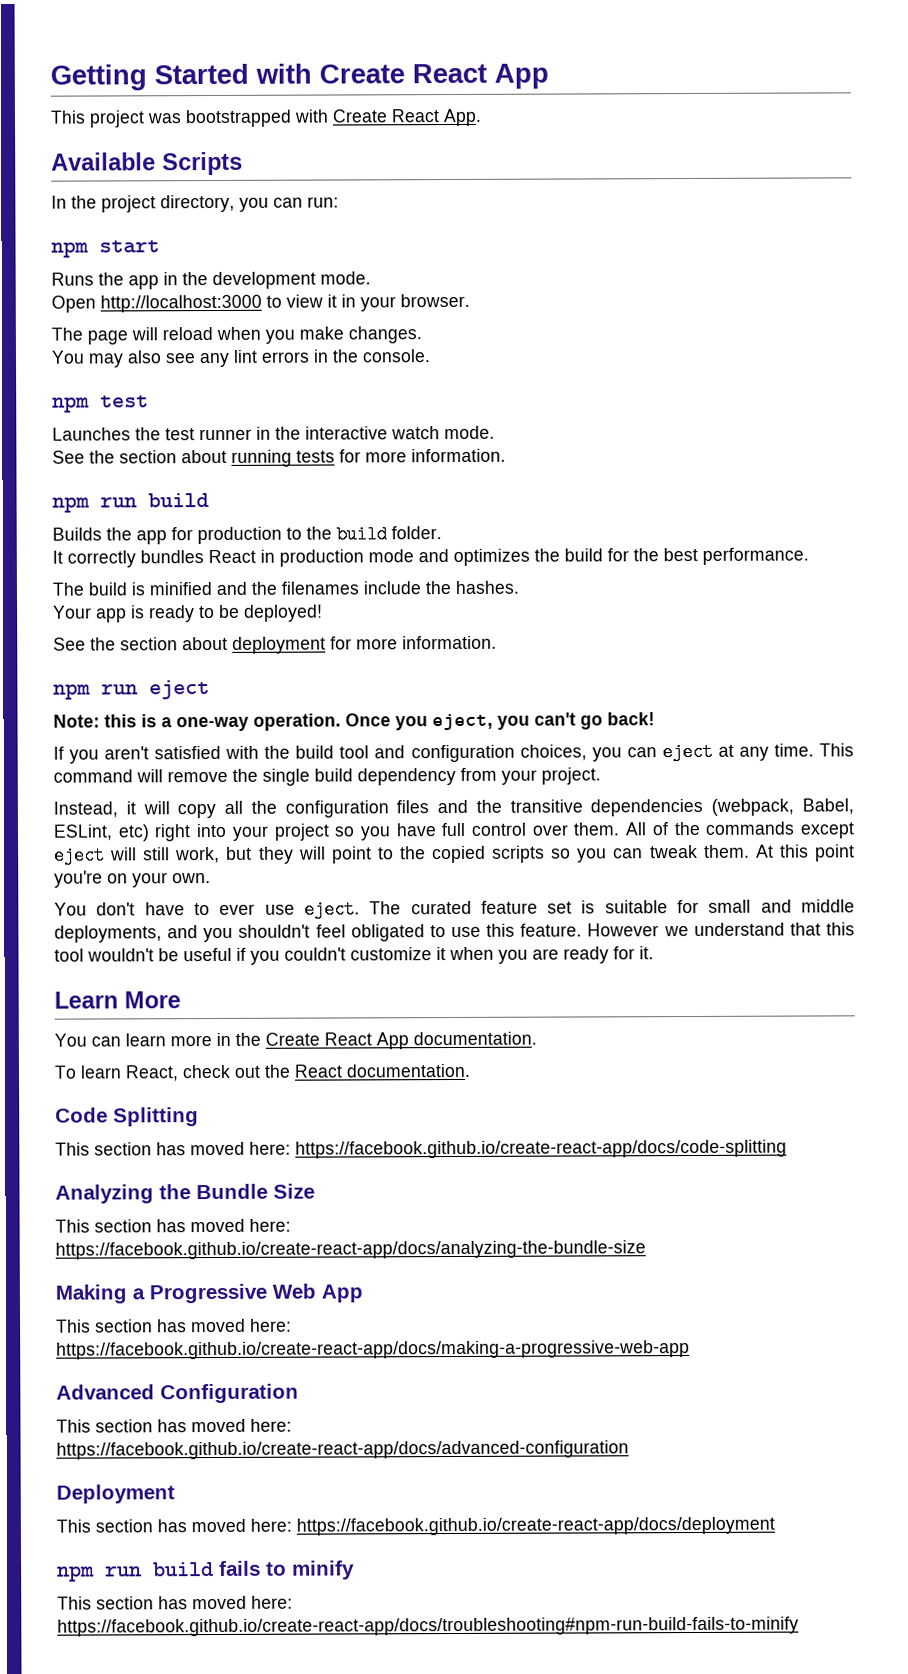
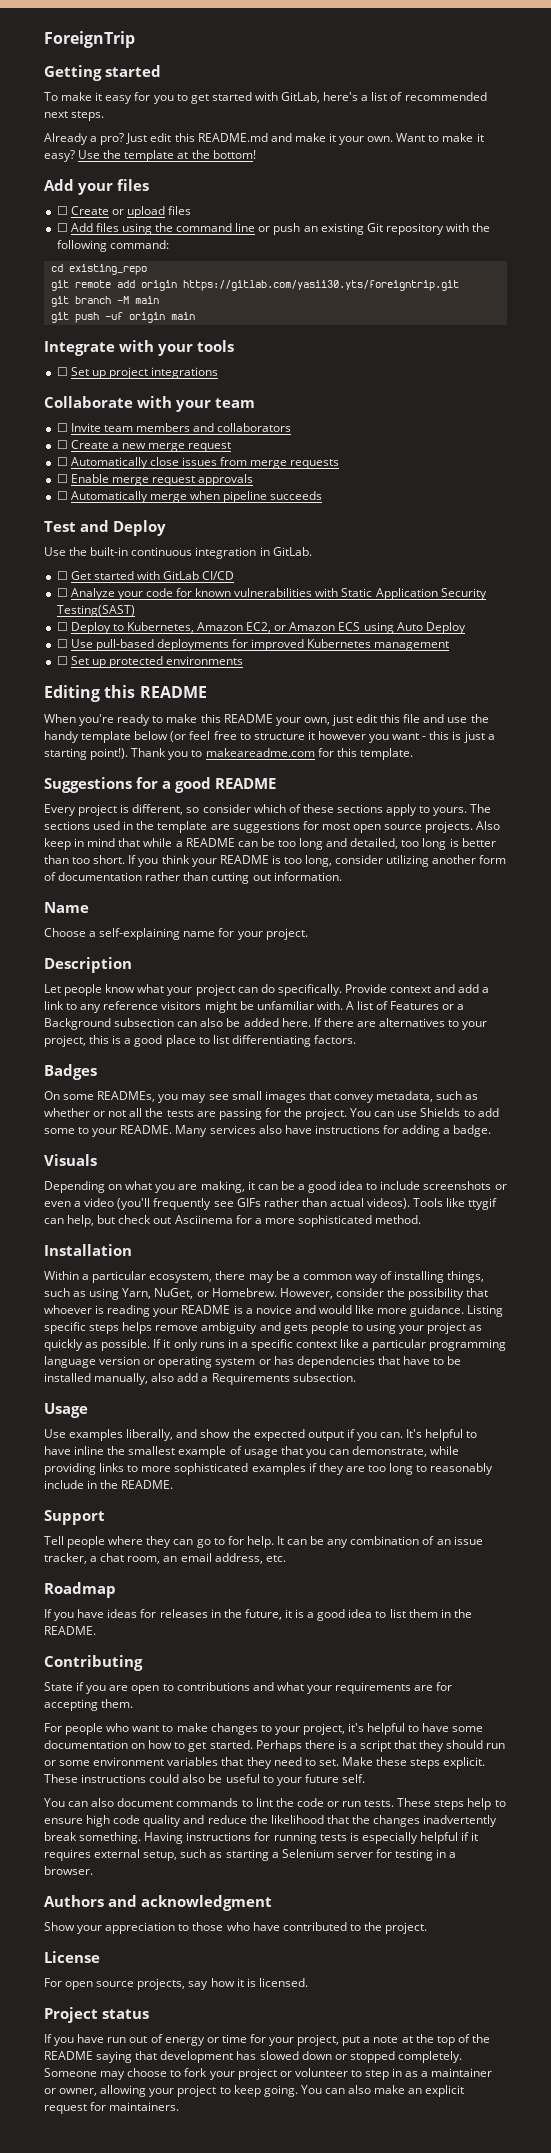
[50,63,549,91] [50,108,482,128] [51,151,243,176] [51,194,339,213] [51,240,160,258] [51,271,371,290] [51,293,470,313] [51,326,422,345] [51,349,431,368] [52,395,149,413] [52,425,495,441] [52,448,506,467] [52,493,209,513] [52,525,442,545] [52,547,809,568] [52,580,519,596] [53,604,323,623] [53,635,497,654] [53,680,210,700] [53,712,655,732] [53,742,854,764] [53,767,601,786] [53,798,854,819] [53,821,856,842] [54,844,855,865] [54,870,211,888] [54,899,855,919] [54,922,855,943] [54,946,654,965] [54,991,181,1009] [54,1031,537,1050] [54,1063,471,1082] [55,1107,199,1127] [55,1139,787,1159] [55,1183,315,1204] [55,1218,291,1233] [55,1240,646,1260] [55,1283,363,1304] [56,1318,292,1333] [56,1340,690,1360] [56,1383,299,1404] [56,1418,292,1433] [56,1440,629,1460] [56,1484,175,1504] [56,1516,775,1536] [57,1560,355,1582] [57,1595,293,1610] [57,1616,799,1637] Getting Started with Create React App // This project was bootstrapped with Create React App. // Available Scripts // In the project directory, you can run: // npm start // Runs the app in the development mode. // Open http://localhost:3000 to view it in your browser. // The page will reload when you make changes. // You may also see any lint errors in the console. // npm test // Launches the test runner in the interactive watch mode. // See the section about running tests for more information. // npm run build // Builds the app for production to the build folder. // It correctly bundles React in production mode and optimizes the build for the best performance. // The build is minified and the filenames include the hashes. // Your app is ready to be deployed! // See the section about deployment for more information. // npm run eject // Note: this is a one-way operation. Once you eject, you can't go back! // If you aren't satisfied with the build tool and configuration choices, you can eject at any time. This command will remove the single build dependency from your project. // Instead, it will copy all the configuration files and the transitive dependencies (webpack, Babel, ESLint, etc) right into your project so you have full control over them. All of the commands except eject will still work, but they will point to the copied scripts so you can tweak them. At this point you're on your own. // You don't have to ever use eject. The curated feature set is suitable for small and middle deployments, and you shouldn't feel obligated to use this feature. However we understand that this tool wouldn't be useful if you couldn't customize it when you are ready for it. // Learn More // You can learn more in the Create React App documentation. // To learn React, check out the React documentation. // Code Splitting // This section has moved here: https://facebook.github.io/create-react-app/docs/code-splitting // Analyzing the Bundle Size // This section has moved here: https://facebook.github.io/create-react-app/docs/analyzing-the-bundle-size // Making a Progressive Web App // This section has moved here: https://facebook.github.io/create-react-app/docs/making-a-progressive-web-app // Advanced Configuration // This section has moved here: https://facebook.github.io/create-react-app/docs/advanced-configuration // Deployment // This section has moved here: https://facebook.github.io/create-react-app/docs/deployment // npm run build fails to minify // This section has moved here: https://facebook.github.io/create-react-app/docs/troubleshooting#npm-run-build-fails-to-minify -> [44,31,135,48] [44,65,161,81] [44,92,487,104] [44,111,105,121] [44,133,484,145] [44,150,256,162] [44,179,149,195] [56,206,192,218] [56,223,491,235] [56,240,169,252] [50,264,147,275] [50,280,459,291] [50,296,159,307] [50,312,195,323] [44,340,234,356] [56,367,219,379] [44,396,255,412] [56,423,292,432] [56,440,232,452] [56,457,340,469] [56,474,254,486] [56,491,323,503] [44,520,166,536] [44,547,312,559] [56,571,235,580] [56,588,487,600] [56,605,135,617] [56,622,466,634] [56,639,450,651] [56,656,244,668] [44,685,207,702] [44,714,489,726] [44,731,495,743] [44,748,413,760] [44,777,276,793] [44,804,492,816] [44,821,501,833] [44,838,496,850] [44,855,507,867] [44,872,342,884] [44,902,89,913] [44,928,308,940] [44,957,132,973] [44,984,490,996] [44,1001,465,1013] [44,1018,488,1030] [44,1035,356,1047] [44,1064,97,1080] [44,1091,479,1103] [44,1108,499,1120] [44,1125,492,1137] [44,1154,97,1166] [44,1181,507,1193] [44,1198,498,1210] [44,1215,422,1227] [44,1244,132,1256] [44,1271,485,1283] [44,1288,489,1300] [44,1305,504,1317] [44,1322,483,1334] [44,1339,507,1351] [44,1356,462,1368] [44,1373,356,1385] [44,1403,88,1418] [44,1429,478,1441] [44,1446,460,1458] [44,1463,494,1475] [44,1480,174,1489] [44,1510,105,1525] [44,1536,483,1548] [44,1553,286,1564] [44,1582,116,1598] [44,1609,472,1621] [44,1626,96,1635] [44,1655,143,1671] [44,1682,453,1694] [44,1699,134,1711] [44,1723,484,1735] [44,1740,506,1752] [44,1757,486,1769] [44,1774,365,1786] [44,1798,506,1810] [44,1815,498,1827] [44,1832,479,1844] [44,1849,457,1861] [44,1866,93,1875] [44,1895,272,1911] [44,1922,428,1934] [44,1951,100,1963] [44,1978,308,1990] [44,2007,149,2023] [44,2034,490,2046] [44,2051,462,2063] [44,2068,493,2080] [44,2085,465,2097] [44,2102,180,2114] ForeignTrip // Getting started // To make it easy for you to get started with GitLab, here's a list of recommended next steps. // Already a pro? Just edit this README.md and make it your own. Want to make it easy? Use the template at the bottom! // Add your files // ☐ Create or upload files // ☐ Add files using the command line or push an existing Git repository with the following command: // cd existing_repo // git remote add origin https://gitlab.com/yasii30.yts/foreigntrip.git // git branch -M main // git push -uf origin main // Integrate with your tools // ☐ Set up project integrations // Collaborate with your team // ☐ Invite team members and collaborators // ☐ Create a new merge request // ☐ Automatically close issues from merge requests // ☐ Enable merge request approvals // ☐ Automatically merge when pipeline succeeds // Test and Deploy // Use the built-in continuous integration in GitLab. // ☐ Get started with GitLab CI/CD // ☐ Analyze your code for known vulnerabilities with Static Application Security Testing(SAST) // ☐ Deploy to Kubernetes, Amazon EC2, or Amazon ECS using Auto Deploy // ☐ Use pull-based deployments for improved Kubernetes management // ☐ Set up protected environments // Editing this README // When you're ready to make this README your own, just edit this file and use the handy template below (or feel free to structure it however you want - this is just a starting point!). Thank you to makeareadme.com for this template. // Suggestions for a good README // Every project is different, so consider which of these sections apply to yours. The sections used in the template are suggestions for most open source projects. Also keep in mind that while a README can be too long and detailed, too long is better than too short. If you think your README is too long, consider utilizing another form of documentation rather than cutting out information. // Name // Choose a self-explaining name for your project. // Description // Let people know what your project can do specifically. Provide context and add a link to any reference visitors might be unfamiliar with. A list of Features or a Background subsection can also be added here. If there are alternatives to your project, this is a good place to list differentiating factors. // Badges // On some READMEs, you may see small images that convey metadata, such as whether or not all the tests are passing for the project. You can use Shields to add some to your README. Many services also have instructions for adding a badge. // Visuals // Depending on what you are making, it can be a good idea to include screenshots or even a video (you'll frequently see GIFs rather than actual videos). Tools like ttygif can help, but check out Asciinema for a more sophisticated method. // Installation // Within a particular ecosystem, there may be a common way of installing things, such as using Yarn, NuGet, or Homebrew. However, consider the possibility that whoever is reading your README is a novice and would like more guidance. Listing specific steps helps remove ambiguity and gets people to using your project as quickly as possible. If it only runs in a specific context like a particular programming language version or operating system or has dependencies that have to be installed manually, also add a Requirements subsection. // Usage // Use examples liberally, and show the expected output if you can. It's helpful to have inline the smallest example of usage that you can demonstrate, while providing links to more sophisticated examples if they are too long to reasonably include in the README. // Support // Tell people where they can go to for help. It can be any combination of an issue tracker, a chat room, an email address, etc. // Roadmap // If you have ideas for releases in the future, it is a good idea to list them in the README. // Contributing // State if you are open to contributions and what your requirements are for accepting them. // For people who want to make changes to your project, it's helpful to have some documentation on how to get started. Perhaps there is a script that they should run or some environment variables that they need to set. Make these steps explicit. These instructions could also be useful to your future self. // You can also document commands to lint the code or run tests. These steps help to ensure high code quality and reduce the likelihood that the changes inadvertently break something. Having instructions for running tests is especially helpful if it requires external setup, such as starting a Selenium server for testing in a browser. // Authors and acknowledgment // Show your appreciation to those who have contributed to the project. // License // For open source projects, say how it is licensed. // Project status // If you have run out of energy or time for your project, put a note at the top of the README saying that development has slowed down or stopped completely. Someone may choose to fork your project or volunteer to step in as a maintainer or owner, allowing your project to keep going. You can also make an explicit request for maintainers.

